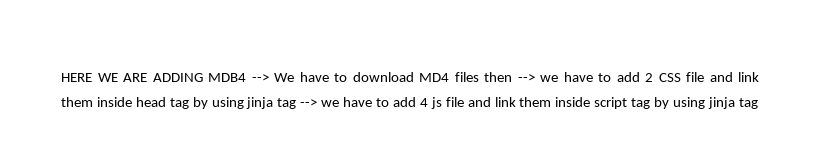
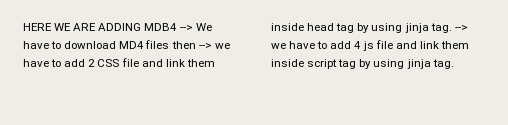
[277,98,297,109] tag -> [430,23,452,33] tag.
[738,98,758,109] tag -> [432,59,454,69] tag.

